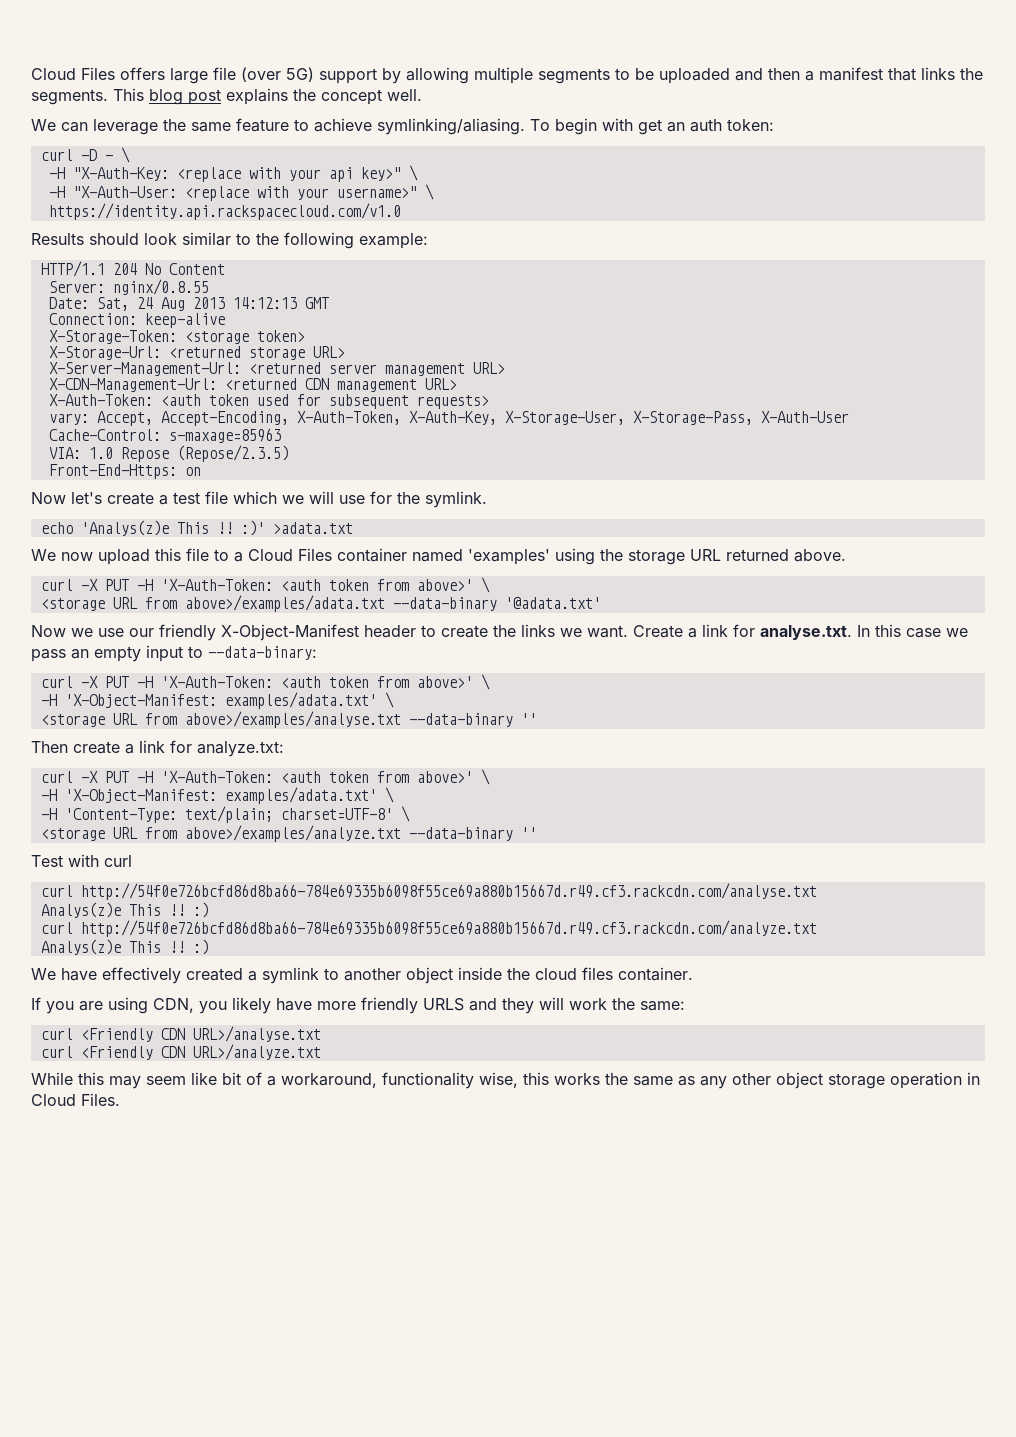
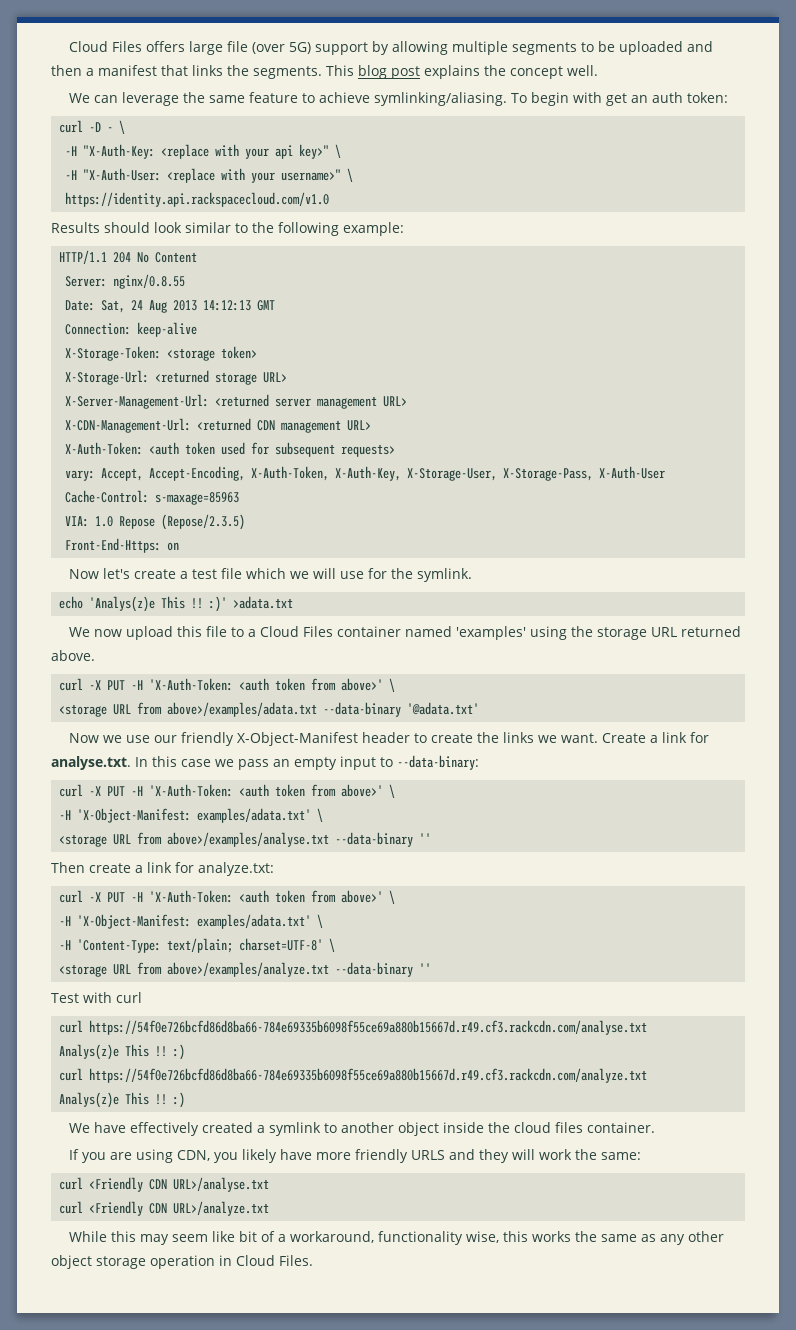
[80,883,817,900] http://54f0e726bcfd86d8ba66-784e69335b6098f55ce69a880b15667d.r49.cf3.rackcdn.com/analyse.txt -> [89,1020,648,1035] https://54f0e726bcfd86d8ba66-784e69335b6098f55ce69a880b15667d.r49.cf3.rackcdn.com/analyse.txt
[80,920,817,937] http://54f0e726bcfd86d8ba66-784e69335b6098f55ce69a880b15667d.r49.cf3.rackcdn.com/analyze.txt -> [89,1068,648,1083] https://54f0e726bcfd86d8ba66-784e69335b6098f55ce69a880b15667d.r49.cf3.rackcdn.com/analyze.txt

